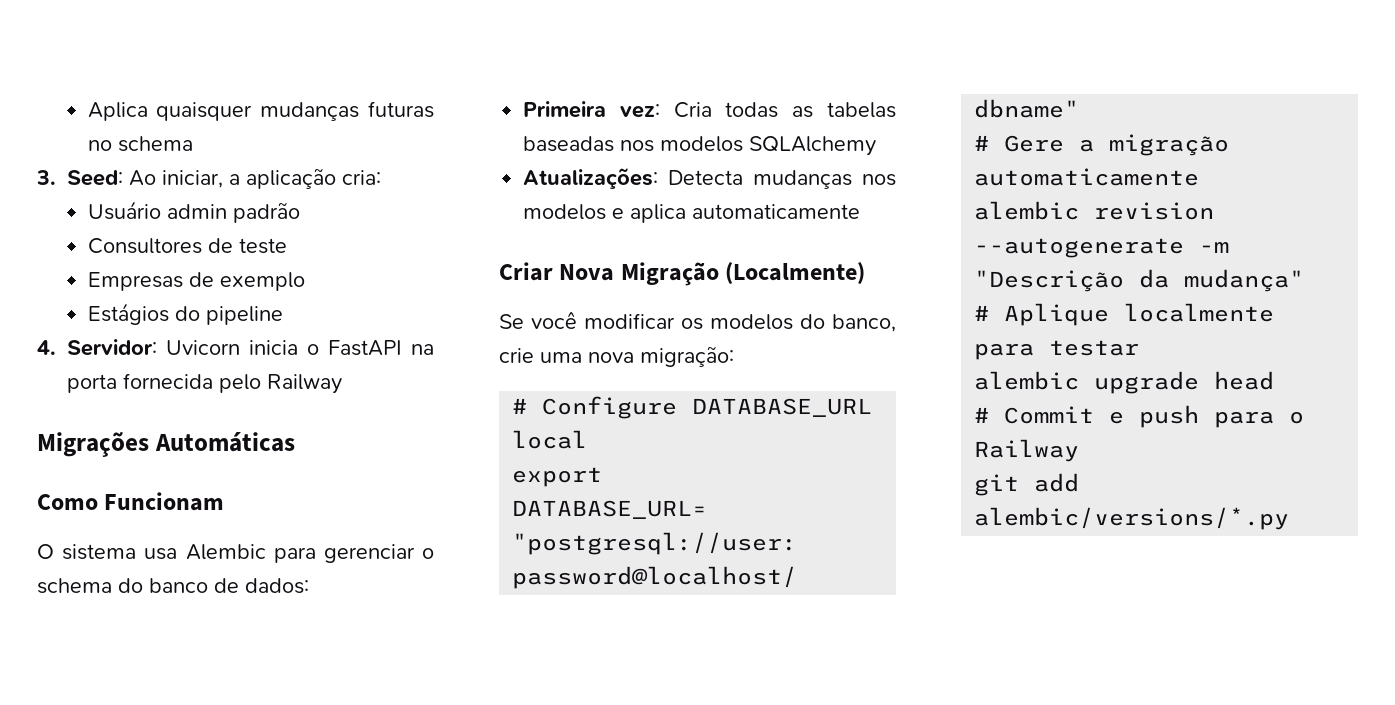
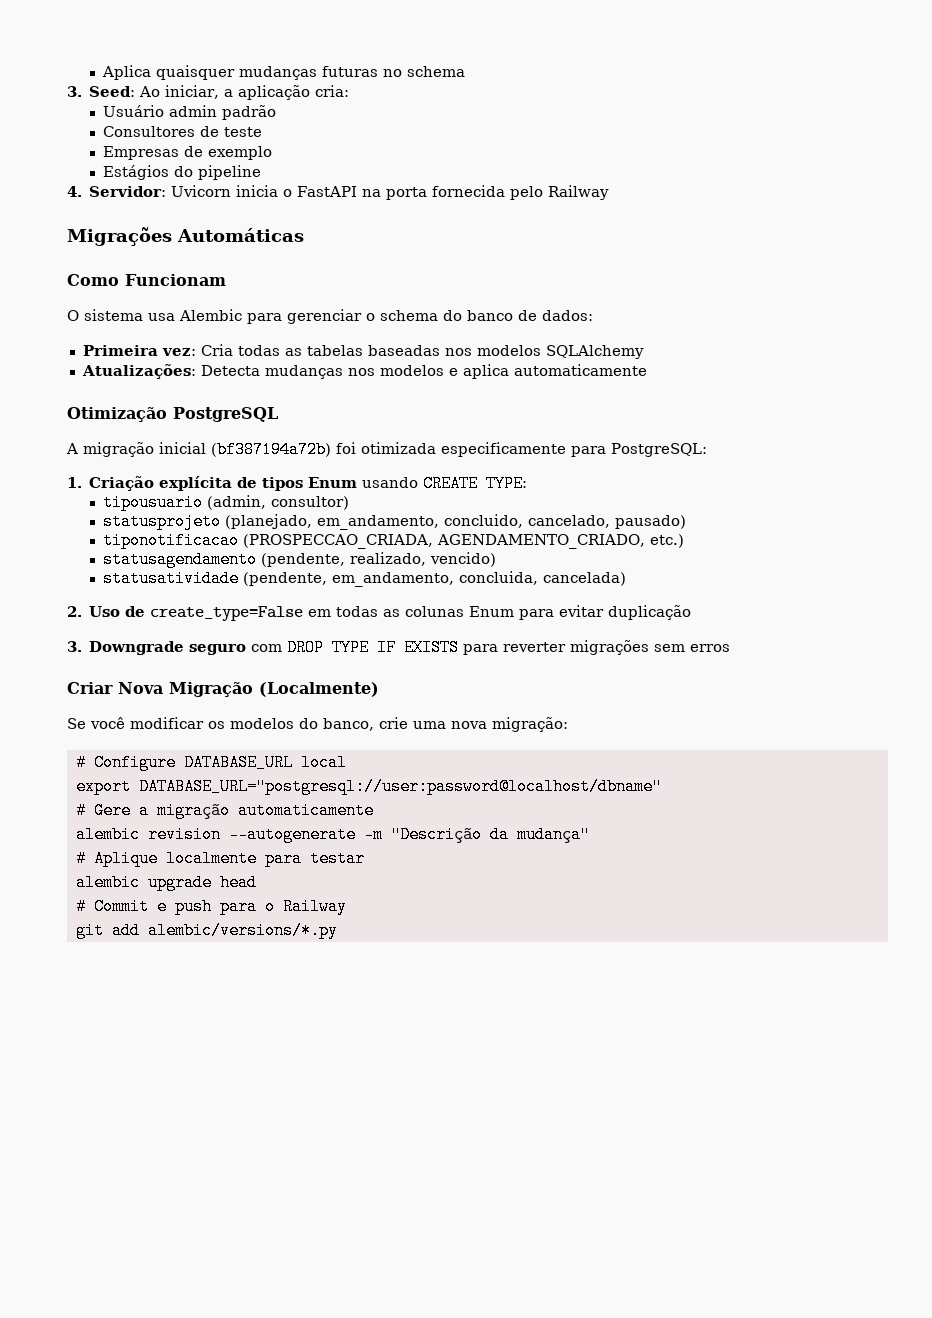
(861, 211) none -> [67,407,278,422] [66,441,707,458] [67,475,528,492] [102,494,349,511] [102,513,686,530] [102,532,684,549] [102,551,496,568] [102,570,626,587] [67,605,692,621] [67,639,731,656] // Otimização PostgreSQL // A migração inicial (bf387194a72b) foi otimizada especificamente para PostgreSQL: // 1. Criação explícita de tipos Enum usando CREATE TYPE: // tipousuario (admin, consultor) // statusprojeto (planejado, em_andamento, concluido, cancelado, pausado) // tiponotificacao (PROSPECCAO_CRIADA, AGENDAMENTO_CRIADO, etc.) // statusagendamento (pendente, realizado, vencido) // statusatividade (pendente, em_andamento, concluida, cancelada) // 2. Uso de create_type=False em todas as colunas Enum para evitar duplicação // 3. Downgrade seguro com DROP TYPE IF EXISTS para reverter migrações sem erros

